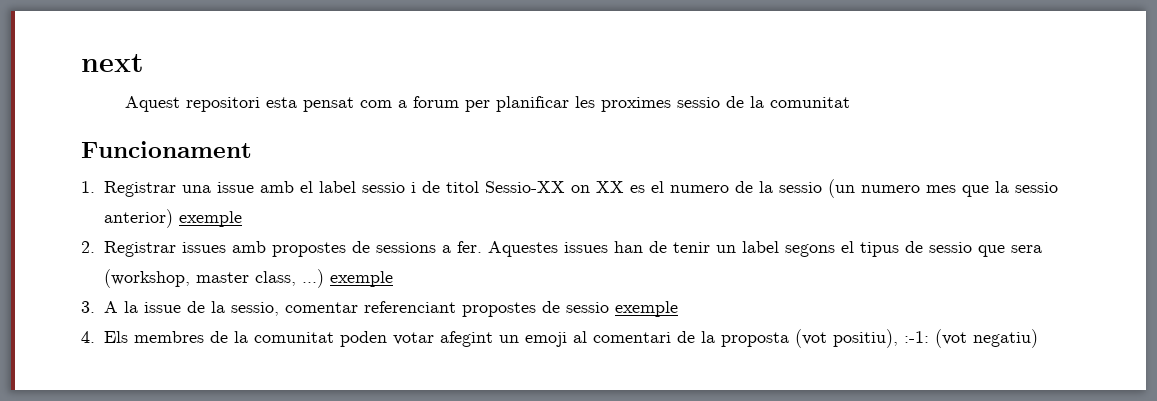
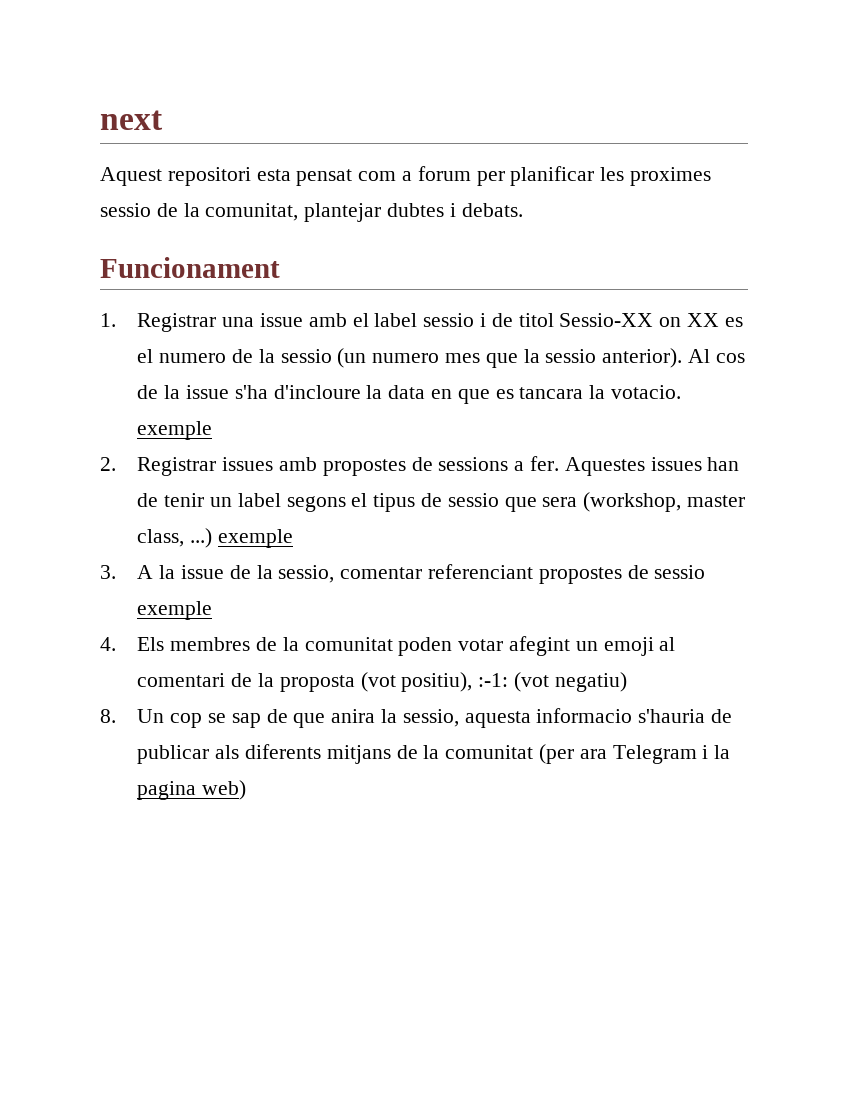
[769,97,850,108] comunitat -> [205,203,523,222] comunitat, plantejar dubtes i debats.
[103,209,173,228] anterior) -> [602,348,745,368] [137,385,681,404] anterior). Al cos de la issue s'ha d'incloure la data en que es tancara la votacio.
(1038, 338) none -> [100,708,732,728] [137,744,731,764] [137,780,247,800] // 8. Un cop se sap de que anira la sessio, aquesta informacio s'hauria de publicar als diferents mitjans de la comunitat (per ara Telegram i la pagina web)

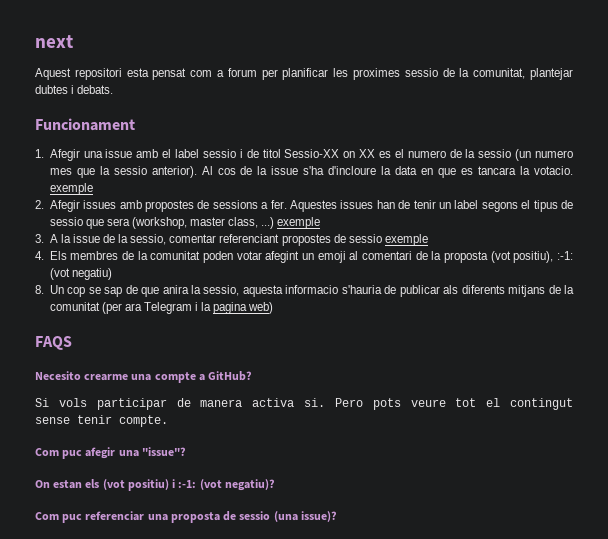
[137,313,217,332] Registrar -> [49,149,80,161] Afegir
[137,457,217,476] Registrar -> [49,200,80,212] Afegir
(247, 790) none -> [35,336,72,350] [35,371,253,383] [35,398,573,410] [35,415,168,427] [35,447,186,459] [35,479,275,491] [35,511,337,523] // FAQS // Necesito crearme una compte a GitHub? // Si vols participar de manera activa si. Pero pots veure tot el contingut sense tenir compte. // Com puc afegir una "issue"? // On estan els (vot positiu) i :-1: (vot negatiu)? // Com puc referenciar una proposta de sessio (una issue)?

